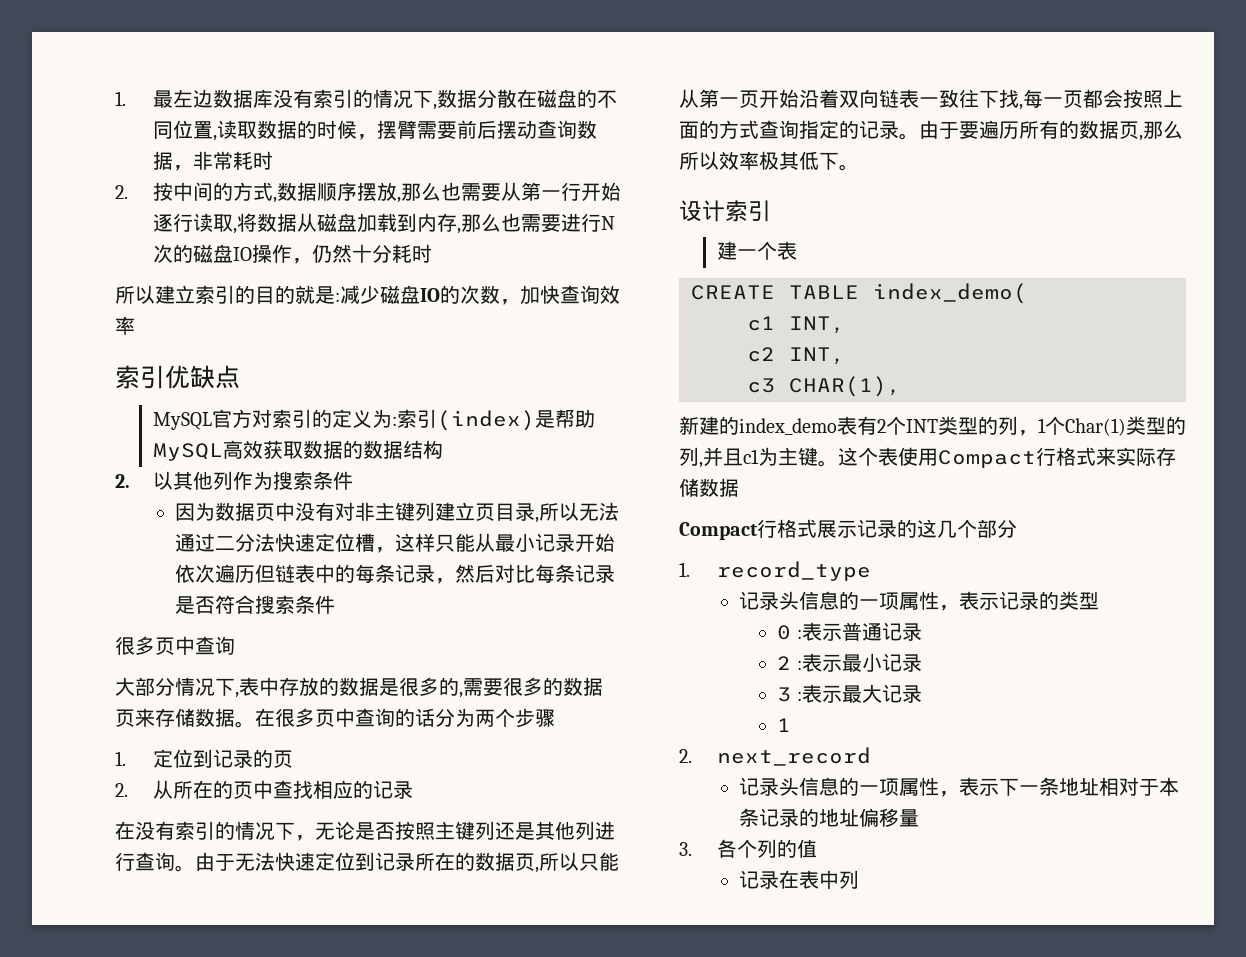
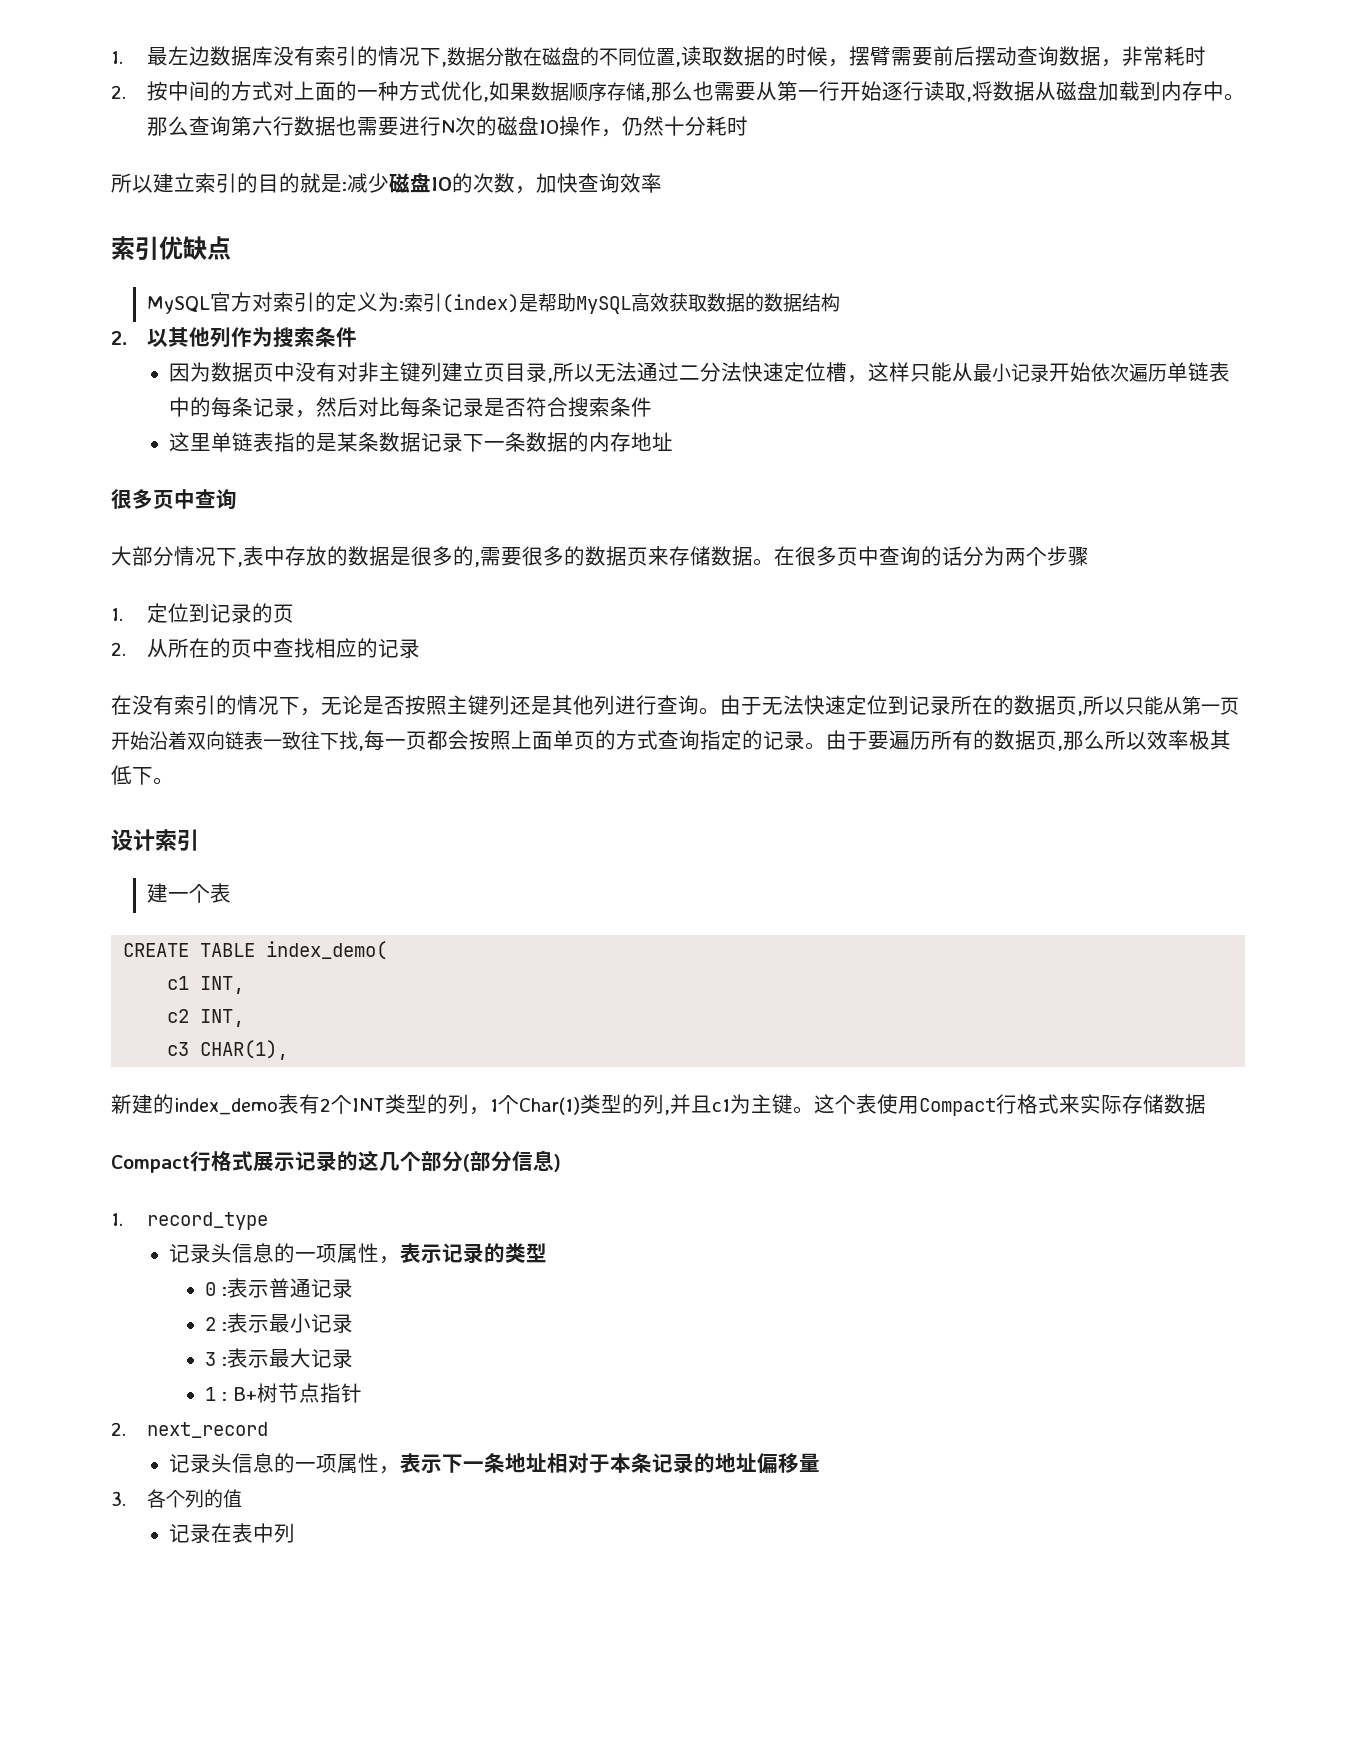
[273,197,278,203] , -> [272,81,531,102] 对上面的一种方式优化,如果
[357,182,398,202] 摆放 -> [606,82,645,101] 存储
[457,213,502,234] ,那么 -> [1202,81,1245,101] [146,116,336,136] 中。那么查询第六行数据
[255,564,276,583] 但 -> [1167,362,1189,382] 单
(336, 604) none -> [169,432,674,452] // 这里单链表指的是某条数据记录下一条数据的内存地址
(699, 130) none -> [553,730,595,750] 单页
(1017, 528) none -> [463,1150,561,1172] (部分信息)
(792, 725) none -> [222,1383,363,1403] : B+树节点指针

